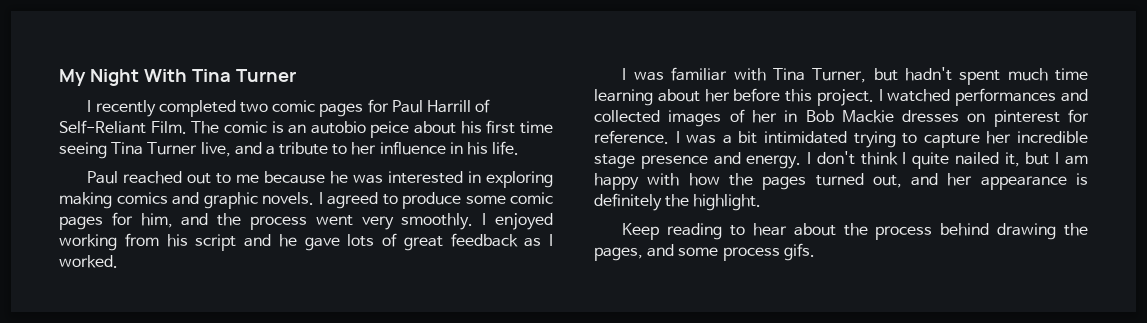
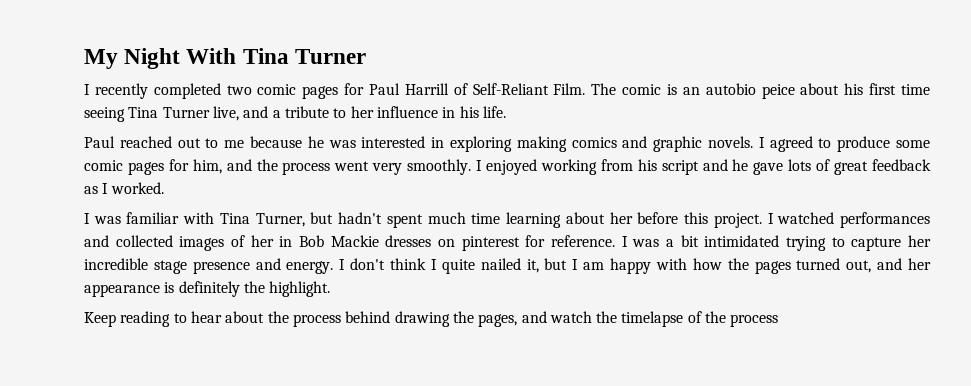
[678,243,815,261] some process gifs. -> [549,311,779,327] watch the timelapse of the process

